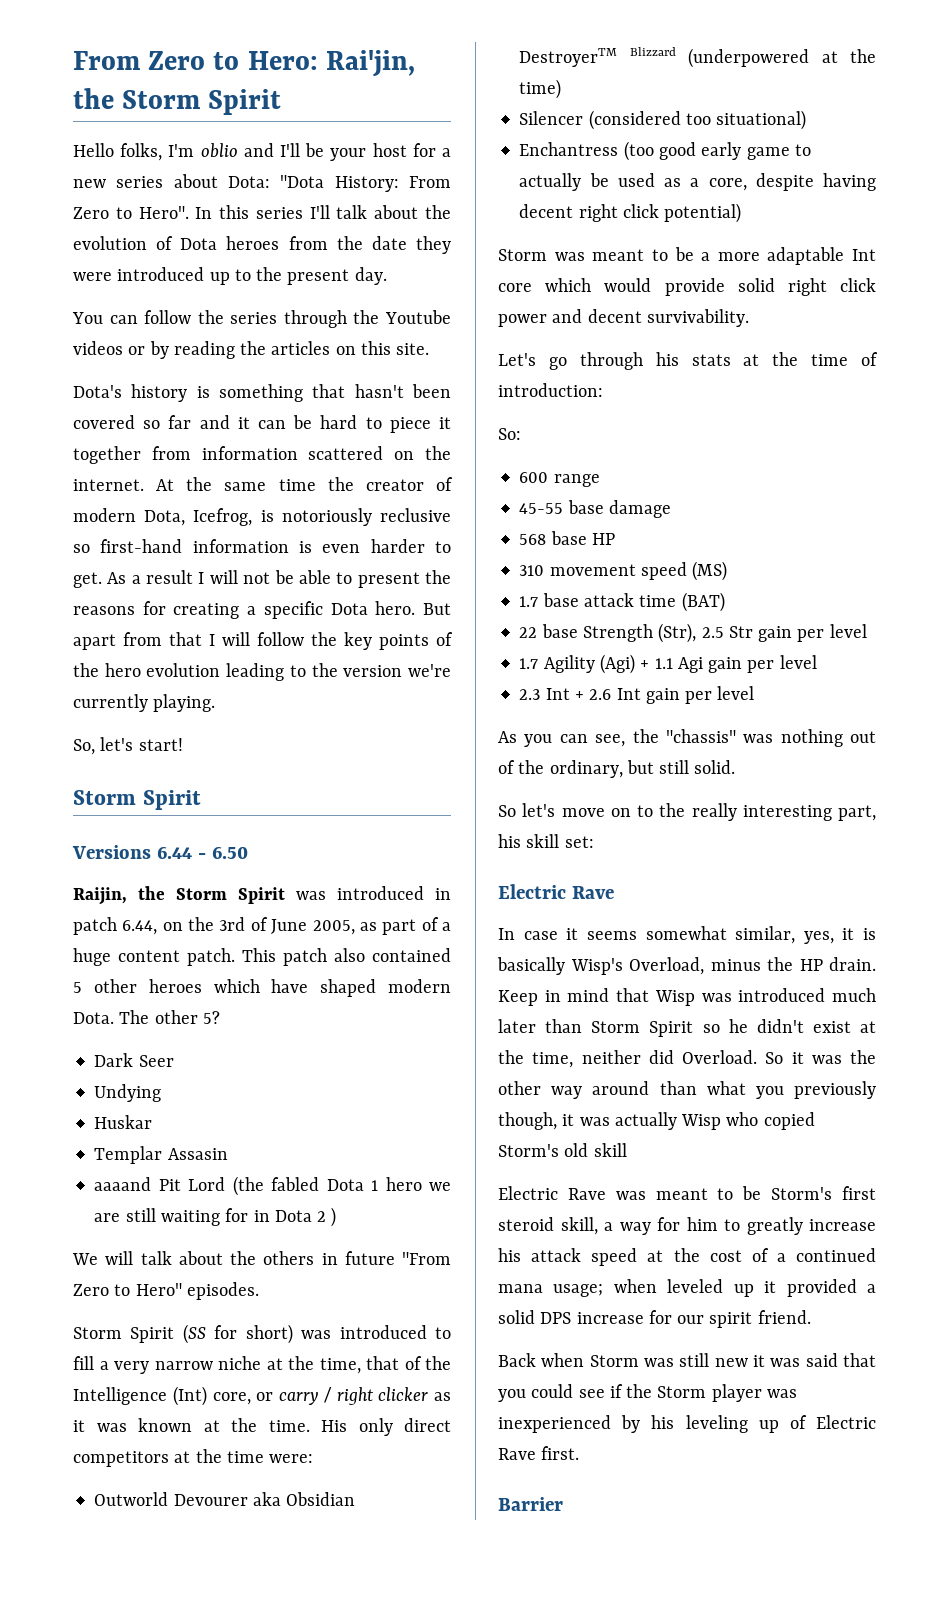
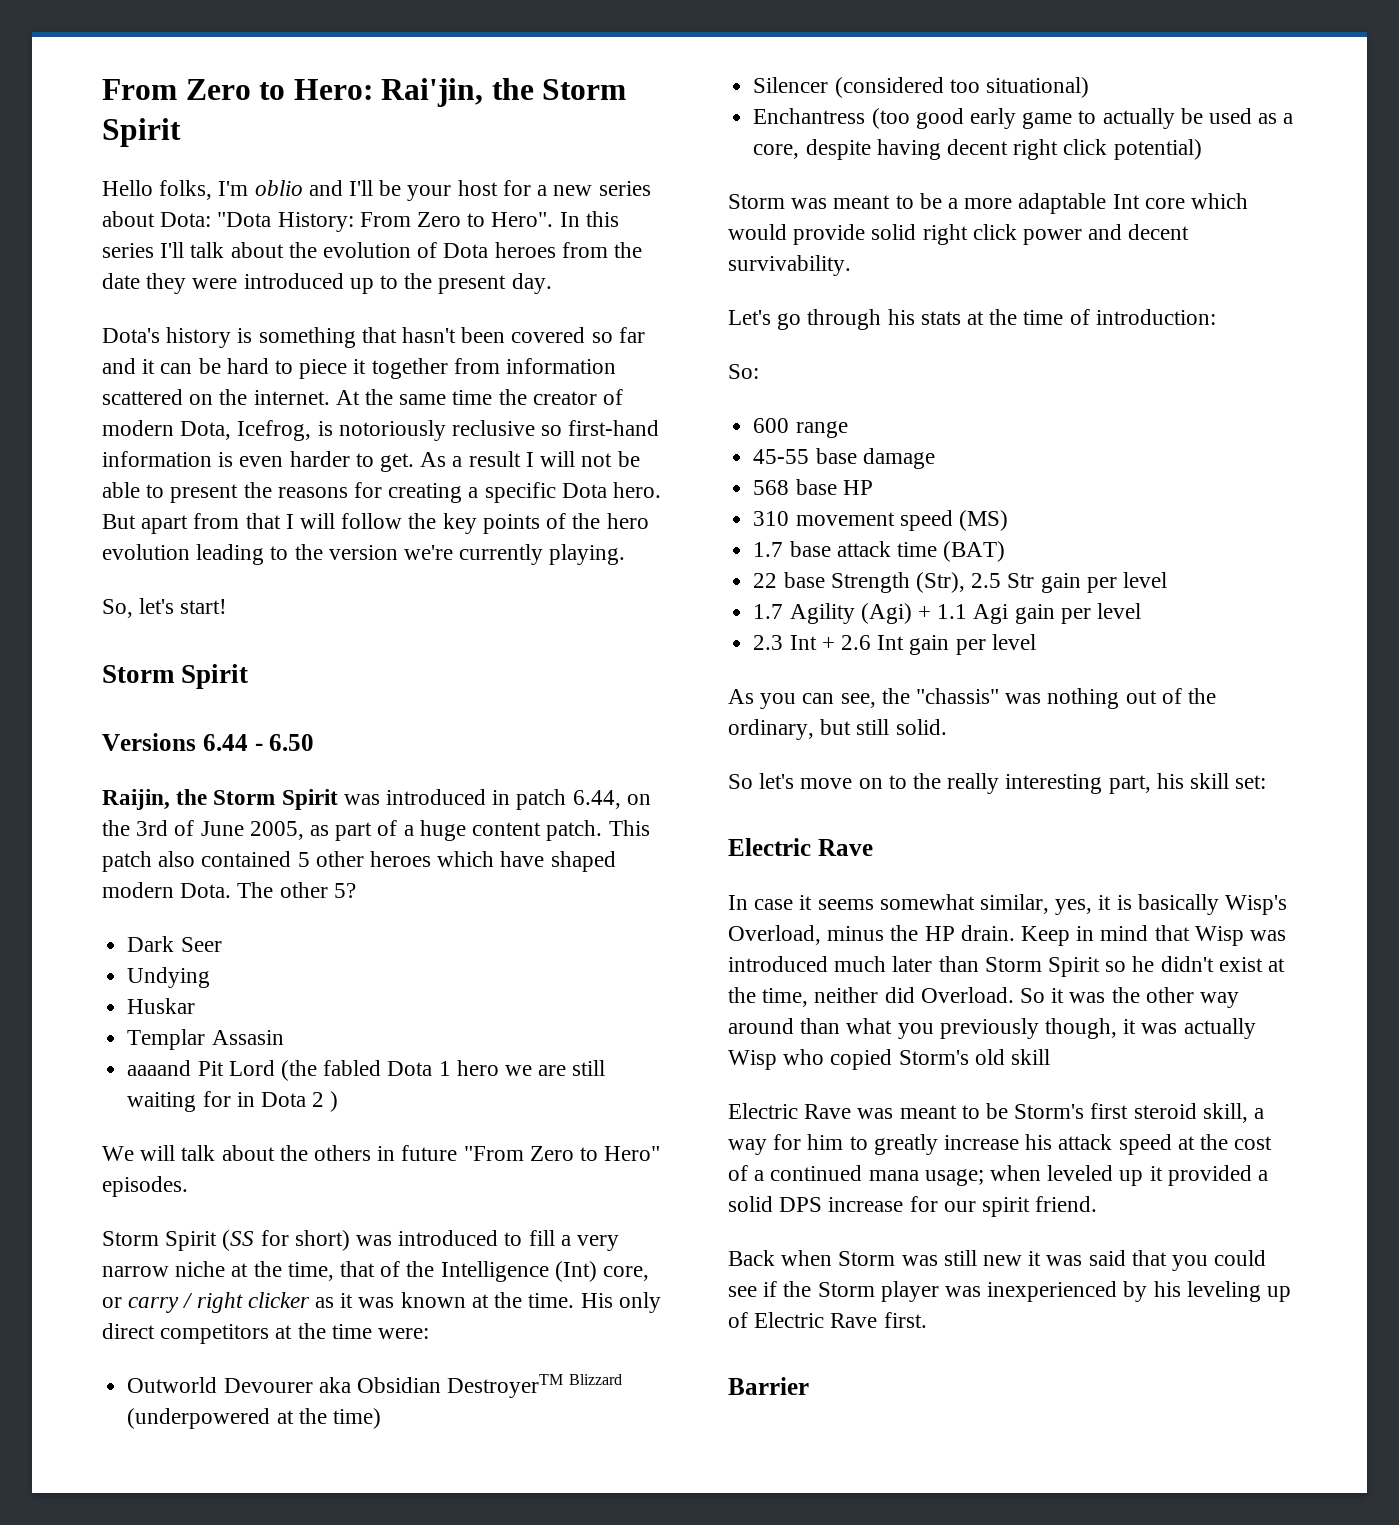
[72,310,451,328] [73,341,430,359] // You can follow the series through the Youtube videos or by reading the articles on this site. -> (552, 283) none

